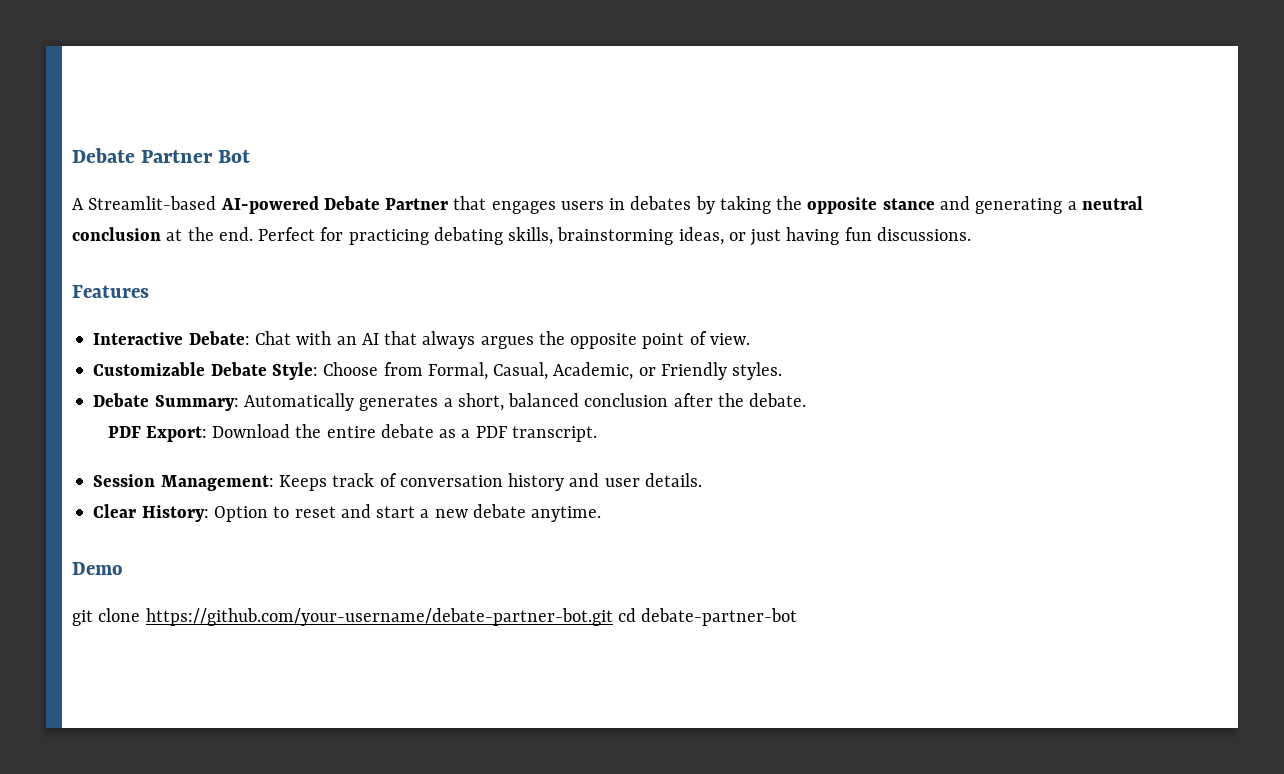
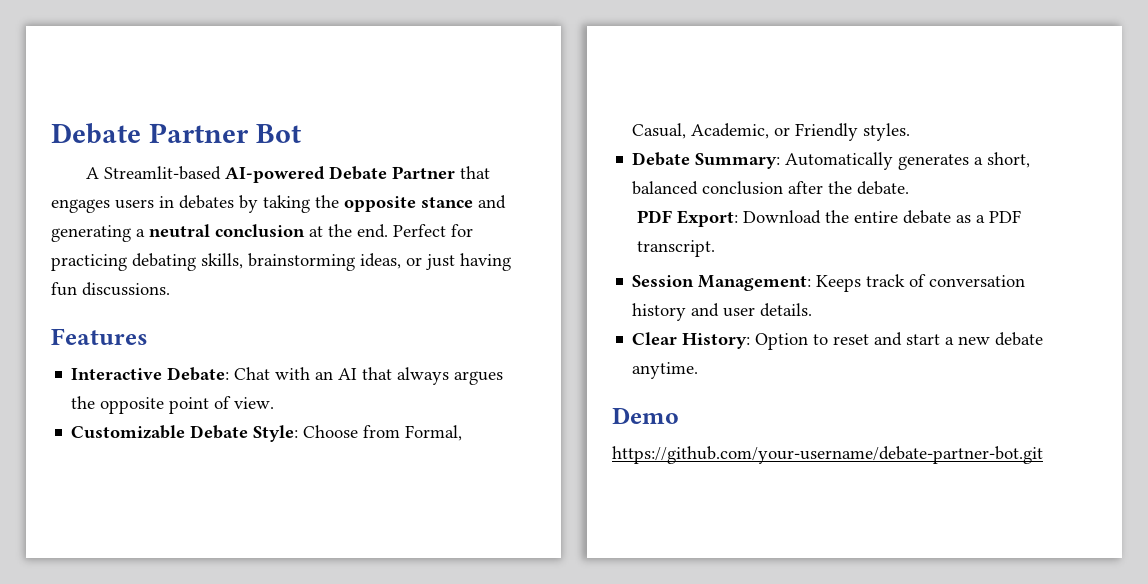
[72,608,798,626] git clone https://github.com/your-username/debate-partner-bot.git cd debate-partner-bot -> [612,446,1043,464] https://github.com/your-username/debate-partner-bot.git

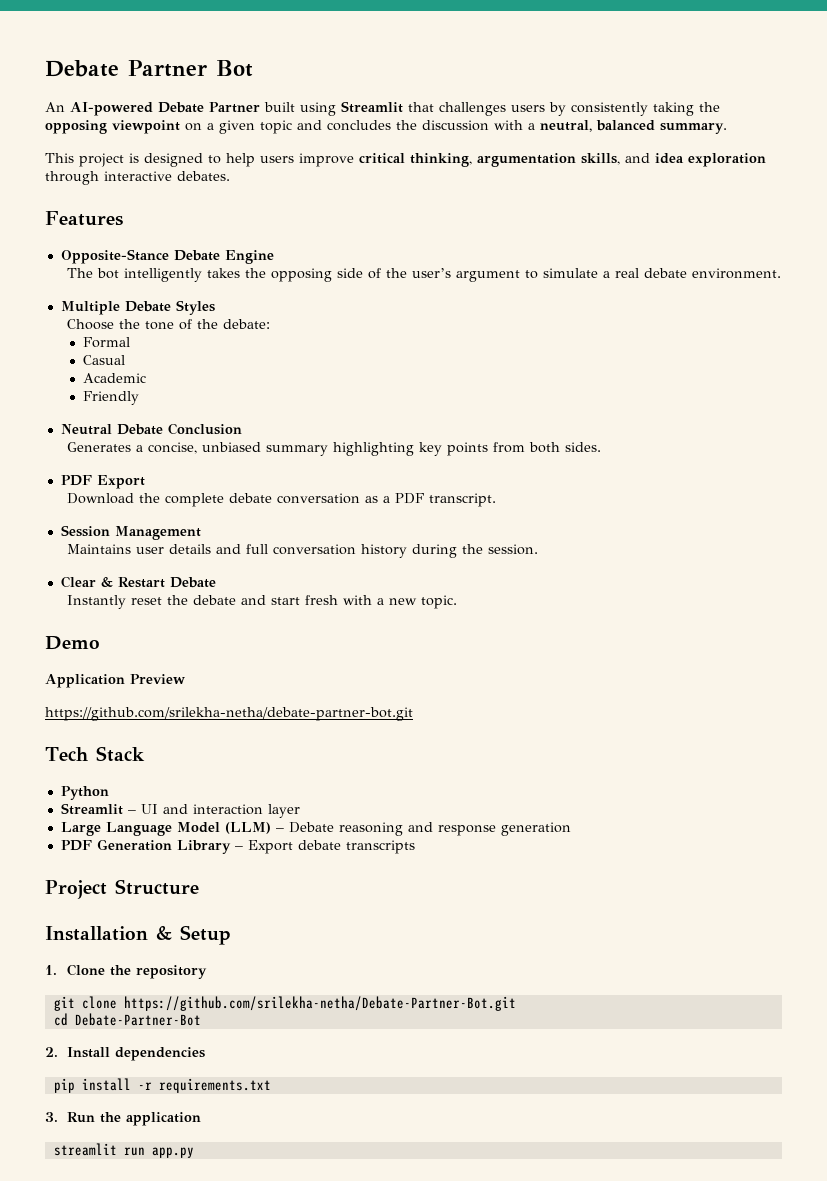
[86,166,222,180] A Streamlit-based -> [45,102,65,112] An
[460,166,491,179] [51,195,506,213] [51,224,473,242] [51,253,511,271] [51,282,170,296] [51,328,148,345] [71,367,504,385] [71,396,275,414] [71,425,463,442] [632,123,911,141] [632,152,1031,170] [632,181,910,195] [637,210,739,227] that engages users in debates by taking the opposite stance and generating a neutral conclusion at the end. Perfect for practicing debating skills, brainstorming ideas, or just having fun discussions. // Features // Interactive Debate: Chat with an AI that always argues the opposite point of view. // Customizable Debate Style: Choose from Formal, Casual, Academic, or Friendly styles. // Debate Summary: Automatically generates a short, balanced conclusion after the debate. // PDF Export: -> [264,101,720,116] [45,120,727,134] [45,153,766,167] [45,171,230,185] [45,211,123,226] [60,249,274,264] [66,268,781,282] [60,300,215,315] [66,319,270,330] [82,337,130,348] [82,355,125,365] [82,373,146,383] [82,391,139,405] [60,423,242,435] [66,442,601,456] [60,475,145,489] built using Streamlit that challenges users by consistently taking the opposing viewpoint on a given topic and concludes the discussion with a neutral, balanced summary. // This project is designed to help users improve critical thinking, argumentation skills, and idea exploration through interactive debates. // Features // Opposite-Stance Debate Engine // The bot intelligently takes the opposing side of the user’s argument to simulate a real debate environment. // Multiple Debate Styles // Choose the tone of the debate: // Formal // Casual // Academic // Friendly // Neutral Debate Conclusion // Generates a concise, unbiased summary highlighting key points from both sides. // PDF Export //
[854,210,952,224] entire debate -> [164,493,360,507] complete debate conversation
[698,274,1026,292] [632,303,813,321] [632,332,1044,350] [632,362,699,379] [612,407,679,424] [612,446,1043,464] Management: Keeps track of conversation history and user details. // Clear History: Option to reset and start a new debate anytime. // Demo // https://github.com/your-username/debate-partner-bot.git -> [114,526,201,540] [66,544,538,558] [60,576,216,588] [66,595,457,609] [45,636,100,650] [45,674,185,688] [45,707,413,721] [45,746,145,762] [60,786,109,800] [60,803,300,818] [60,822,571,836] [60,839,415,854] [45,879,199,899] [45,925,231,945] [45,964,207,979] [53,996,516,1011] [53,1013,201,1026] [45,1047,205,1061] [53,1078,271,1093] [45,1112,201,1126] [53,1143,194,1158] Management // Maintains user details and full conversation history during the session. // Clear & Restart Debate // Instantly reset the debate and start fresh with a new topic. // Demo // Application Preview // https://github.com/srilekha-netha/debate-partner-bot.git // Tech Stack // Python // Streamlit – UI and interaction layer // Large Language Model (LLM) – Debate reasoning and response generation // PDF Generation Library – Export debate transcripts // Project Structure // Installation & Setup // 1. Clone the repository // git clone https://github.com/srilekha-netha/Debate-Partner-Bot.git // cd Debate-Partner-Bot // 2. Install dependencies // pip install -r requirements.txt // 3. Run the application // streamlit run app.py

